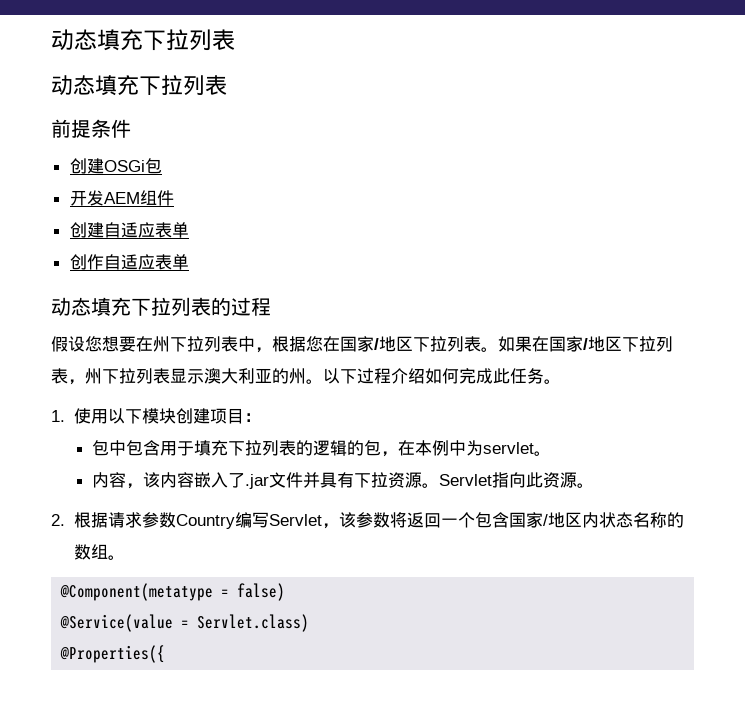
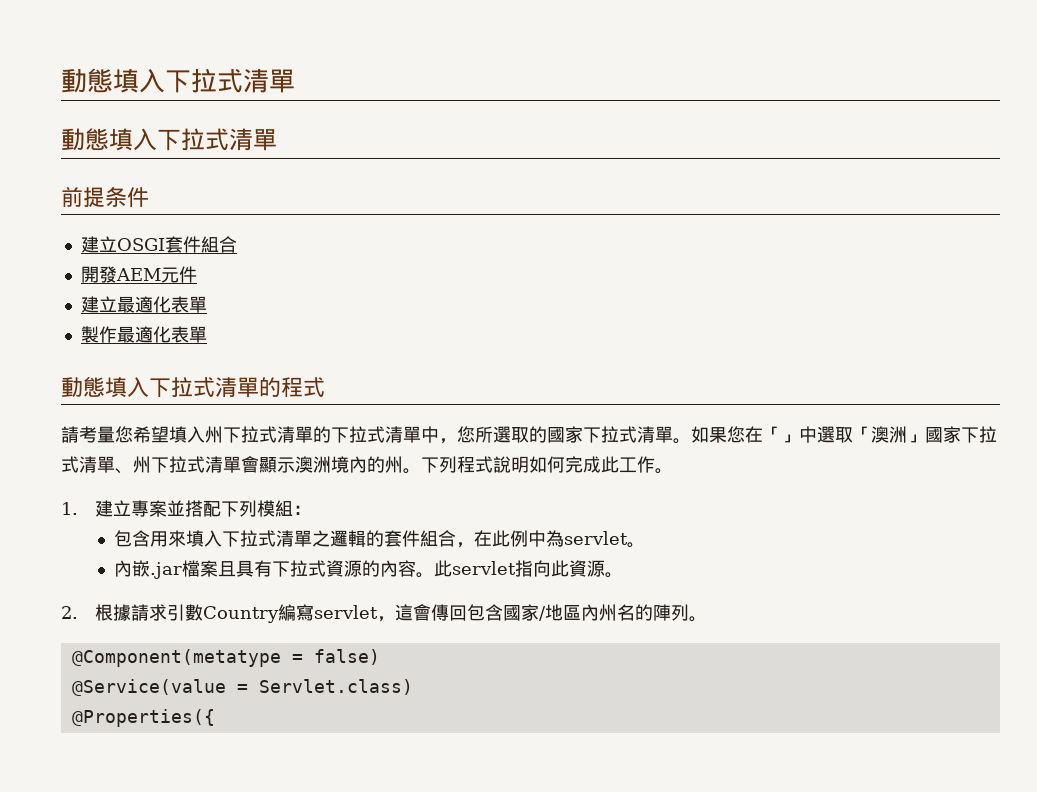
[51,29,235,51] [51,75,227,96] [51,119,131,138] [69,158,162,174] [69,190,174,206] [69,222,189,238] [69,254,189,270] [51,297,271,316] [51,336,673,353] [51,368,425,385] 动态填充下拉列表 // 动态填充下拉列表 // 前提条件 // 创建OSGi包 // 开发AEM组件 // 创建自适应表单 // 创作自适应表单 // 动态填充下拉列表的过程 // 假设您想要在州下拉列表中，根据您在国家/地区下拉列表。如果在国家/地区下拉列表，州下拉列表显示澳大利亚的州。以下过程介绍 -> [61,68,295,93] [61,128,277,151] [61,186,149,207] [80,236,237,253] [80,266,197,283] [80,296,207,313] [80,326,207,343] [61,376,325,398] [61,426,997,444] [61,456,529,474] 動態填入下拉式清單 // 動態填入下拉式清單 // 前提条件 // 建立OSGI套件組合 // 開發AEM元件 // 建立最適化表單 // 製作最適化表單 // 動態填入下拉式清單的程式 // 請考量您希望填入州下拉式清單的下拉式清單中，您所選取的國家下拉式清單。如果您在「」中選取「澳洲」國家下拉式清單、州下拉式清單會顯示澳洲境內的州。下列程式說明
[510,368,544,384] 任务 -> [619,456,655,473] 工作
[73,408,261,424] [92,440,552,457] [92,472,595,489] [51,512,684,529] [73,544,108,560] 使用以下模块创建项目： // 包中包含用于填充下拉列表的逻辑的包，在本例中为servlet。 // 内容，该内容嵌入了.jar文件并具有下拉资源。Servlet指向此资源。 // 2.根据请求参数Country编写Servlet，该参数将返回一个包含国家/地区内状态名称的数组 -> [94,500,311,517] [114,530,646,548] [114,560,624,579] [61,604,689,623] 建立專案並搭配下列模組： // 包含用來填入下拉式清單之邏輯的套件組合，在此例中為servlet。 // 內嵌.jar檔案且具有下拉式資源的內容。此servlet指向此資源。 // 2.根據請求引數Country編寫servlet，這會傳回包含國家/地區內州名的陣列

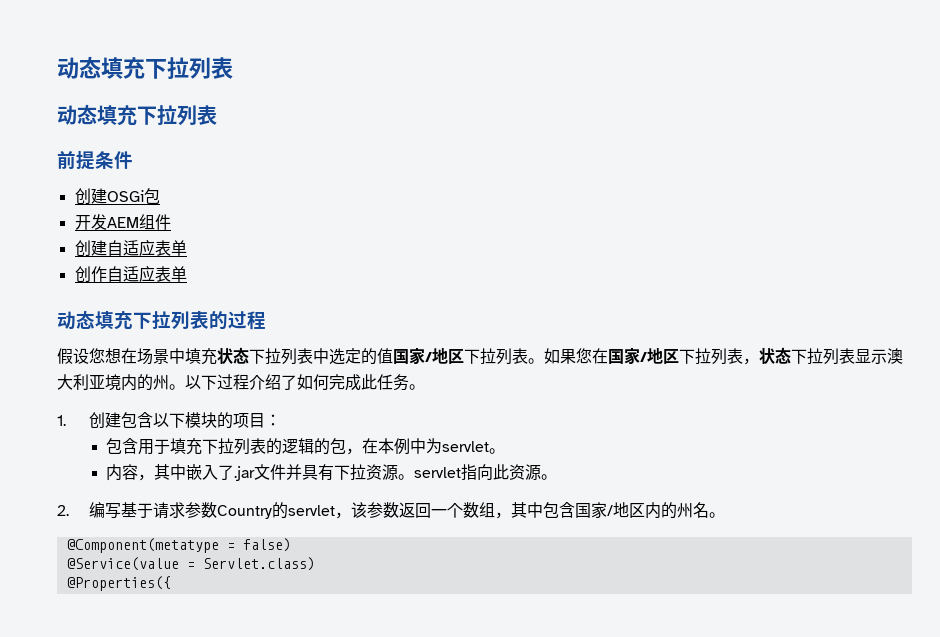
[61,68,295,93] [61,128,277,151] [61,186,149,207] [80,236,237,253] [80,266,197,283] [80,296,207,313] [80,326,207,343] [61,376,325,398] [61,426,997,444] [61,456,529,474] 動態填入下拉式清單 // 動態填入下拉式清單 // 前提条件 // 建立OSGI套件組合 // 開發AEM元件 // 建立最適化表單 // 製作最適化表單 // 動態填入下拉式清單的程式 // 請考量您希望填入州下拉式清單的下拉式清單中，您所選取的國家下拉式清單。如果您在「」中選取「澳洲」國家下拉式清單、州下拉式清單會顯示澳洲境內的州。下列程式說明 -> [57,56,233,79] [57,104,217,126] [57,150,133,170] [74,188,160,205] [74,214,171,230] [74,239,187,257] [74,265,187,283] [57,310,266,330] [57,347,903,365] [57,374,297,391] 动态填充下拉列表 // 动态填充下拉列表 // 前提条件 // 创建OSGi包 // 开发AEM组件 // 创建自适应表单 // 创作自适应表单 // 动态填充下拉列表的过程 // 假设您想在场景中填充状态下拉列表中选定的值国家/地区下拉列表。如果您在国家/地区下拉列表，状态下拉列表显示澳大利亚境内的州。以下过程介绍了
[619,456,655,473] 工作 -> [377,374,409,391] 任务
[94,500,311,517] [114,530,646,548] [114,560,453,579] 建立專案並搭配下列模組： // 包含用來填入下拉式清單之邏輯的套件組合，在此例中為servlet。 // 內嵌.jar檔案且具有下拉式資源的內容。此 -> [88,412,281,429] [106,438,506,455] [106,464,415,481] 创建包含以下模块的项目： // 包含用于填充下拉列表的逻辑的包，在本例中为servlet。 // 内容，其中嵌入了.jar文件并具有下拉资源。
[569,560,588,577] 資 -> [509,464,526,480] 资
[94,604,689,623] 根據請求引數Country編寫servlet，這會傳回包含國家/地區內州名的陣列 -> [88,502,709,519] 编写基于请求参数Country的servlet，该参数返回一个数组，其中包含国家/地区内的州名

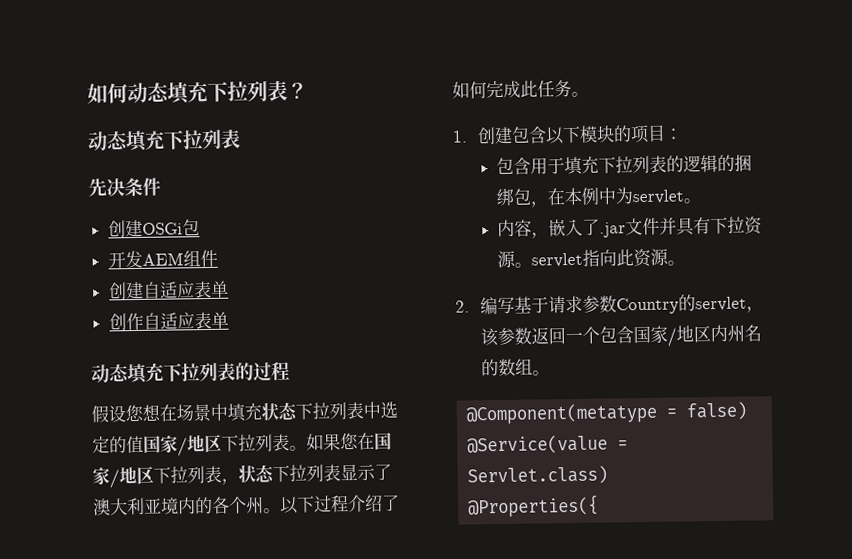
[57,56,233,79] [57,104,217,126] [57,150,95,170] 动态填充下拉列表 // 动态填充下拉列表 // 前提 -> [87,80,308,105] [87,129,241,153] [88,178,125,197] 如何动态填充下拉列表？ // 动态填充下拉列表 // 先决
(887, 356) none -> [374,463,392,481] 了
(153, 382) none -> [211,496,247,514] 各个
(331, 446) none -> [734,154,753,172] [496,187,515,207] 捆绑
[154,464,187,480] 其中 -> (550, 235) none
[462,502,543,519] 数组，其中 -> (600, 335) none
[660,502,709,519] 的州名 -> [726,324,762,342] [480,358,533,377] 州名的数组

